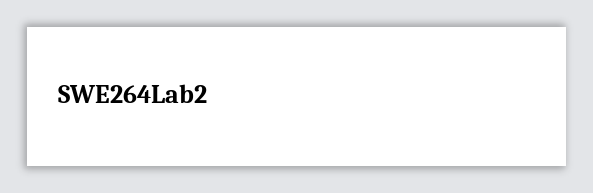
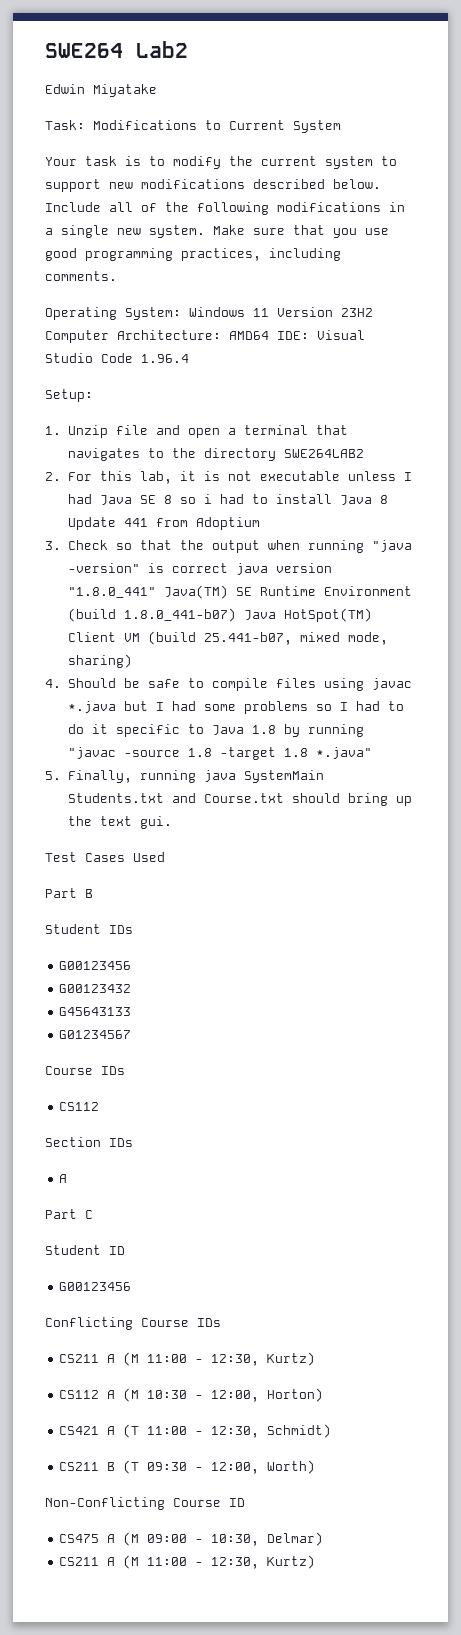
[58,84,207,103] SWE264Lab2 -> [45,41,188,58] [45,84,157,97] [45,120,341,133] [45,156,397,169] [45,179,381,192] [45,202,405,215] [45,225,389,238] [45,248,341,261] [45,271,117,281] [45,307,373,320] [45,330,365,343] [45,353,189,363] [45,389,93,402] [45,425,348,438] [67,448,364,461] [45,471,412,484] [67,494,388,505] [67,517,260,530] [45,540,412,553] [67,563,332,575] [67,585,412,599] [67,608,372,622] [67,631,388,645] [67,654,132,668] [45,678,412,691] [67,701,404,714] [67,724,364,737] [67,747,372,760] [45,770,324,783] [67,793,412,806] [67,816,172,829] [45,852,165,862] [45,888,93,898] [45,924,133,934] [59,961,132,970] [59,984,132,993] [59,1007,132,1016] [59,1030,132,1039] [45,1066,125,1075] [59,1102,100,1111] [45,1137,133,1147] [59,1174,68,1183] [45,1209,93,1219] [45,1245,125,1255] [59,1282,132,1291] [45,1317,221,1330] [59,1352,316,1366] [59,1388,324,1402] [59,1424,332,1438] [59,1460,316,1474] [45,1497,245,1510] [59,1532,324,1546] [59,1555,316,1569] SWE264 Lab2 // Edwin Miyatake // Task: Modifications to Current System // Your task is to modify the current system to support new modifications described below. Include all of the following modifications in a single new system. Make sure that you use good programming practices, including comments. // Operating System: Windows 11 Version 23H2 Computer Architecture: AMD64 IDE: Visual Studio Code 1.96.4 // Setup: // 1. Unzip file and open a terminal that navigates to the directory SWE264LAB2 // 2. For this lab, it is not executable unless I had Java SE 8 so i had to install Java 8 Update 441 from Adoptium // 3. Check so that the output when running "java -version" is correct java version "1.8.0_441" Java(TM) SE Runtime Environment (build 1.8.0_441-b07) Java HotSpot(TM) Client VM (build 25.441-b07, mixed mode, sharing) // 4. Should be safe to compile files using javac *.java but I had some problems so I had to do it specific to Java 1.8 by running "javac -source 1.8 -target 1.8 *.java" // 5. Finally, running java SystemMain Students.txt and Course.txt should bring up the text gui. // Test Cases Used // Part B // Student IDs // G00123456 // G00123432 // G45643133 // G01234567 // Course IDs // CS112 // Section IDs // A // Part C // Student ID // G00123456 // Conflicting Course IDs // CS211 A (M 11:00 - 12:30, Kurtz) // CS112 A (M 10:30 - 12:00, Horton) // CS421 A (T 11:00 - 12:30, Schmidt) // CS211 B (T 09:30 - 12:00, Worth) // Non-Conflicting Course ID // CS475 A (M 09:00 - 10:30, Delmar) // CS211 A (M 11:00 - 12:30, Kurtz)

